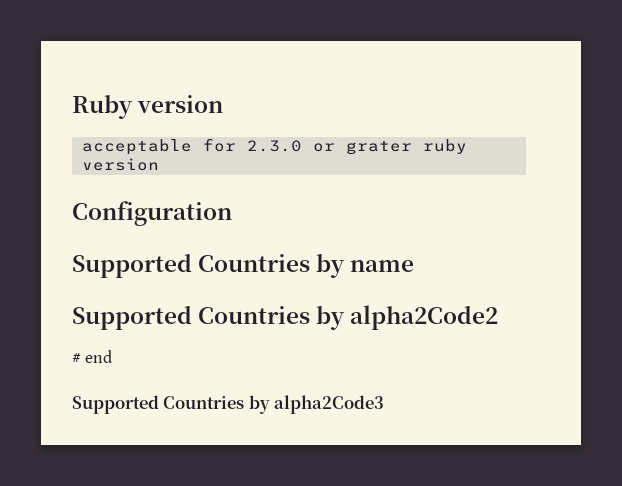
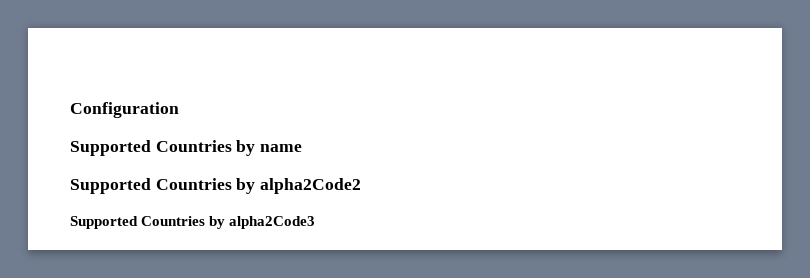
[72,95,224,119] [82,138,468,155] [82,158,160,171] Ruby version // acceptable for 2.3.0 or grater ruby version // -> (70, 110) none
[72,350,112,363] // # end -> (362, 186) none

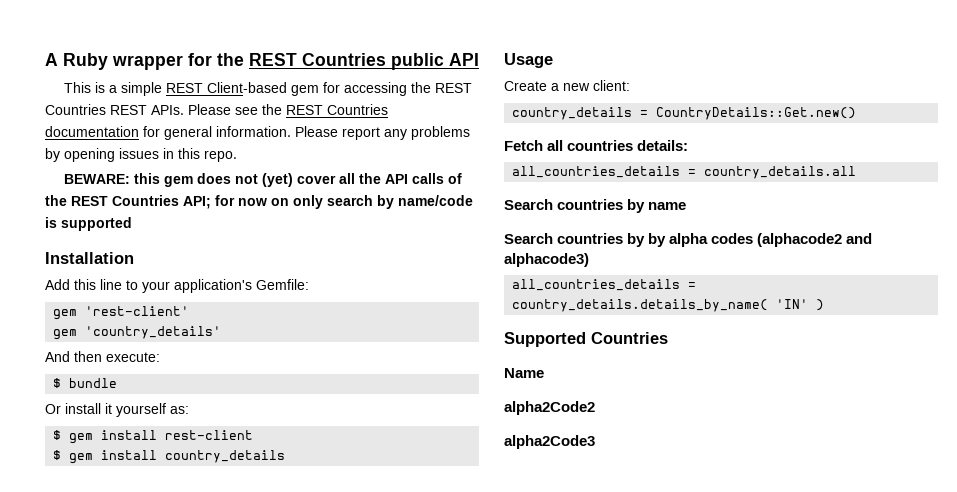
[70,102,179,118] [70,140,303,156] [70,178,362,194] [70,216,226,229] Configuration // Supported Countries by name // Supported Countries by alpha2Code2 // Supported Countries by -> [45,53,479,70] [64,82,473,96] [45,104,388,115] [45,126,470,140] [45,148,237,162] [64,173,463,187] [45,195,473,209] [45,217,132,231] [45,252,134,264] [45,279,309,293] [53,306,190,320] [53,326,222,340] [45,351,160,362] [53,378,118,388] [45,403,189,417] [53,430,254,444] [53,450,286,464] [504,53,553,68] [504,80,630,91] [512,107,857,120] [504,140,689,151] [512,166,857,179] [504,199,687,213] [504,233,873,247] [504,253,589,267] [512,279,697,291] [512,299,825,312] [504,332,668,347] [504,368,544,378] [504,401,595,415] A Ruby wrapper for the REST Countries public API // This is a simple REST Client-based gem for accessing the REST Countries REST APIs. Please see the REST Countries documentation for general information. Please report any problems by opening issues in this repo. // BEWARE: this gem does not (yet) cover all the API calls of the REST Countries API; for now on only search by name/code is supported // Installation // Add this line to your application's Gemfile: // gem 'rest-client' // gem 'country_details' // And then execute: // $ bundle // Or install it yourself as: // $ gem install rest-client // $ gem install country_details // Usage // Create a new client: // country_details = CountryDetails::Get.new() // Fetch all countries details: // all_countries_details = country_details.all // Search countries by name // Search countries by by alpha codes (alphacode2 and alphacode3) // all_countries_details = country_details.details_by_name( 'IN' ) // Supported Countries // Name // alpha2Code2 //

